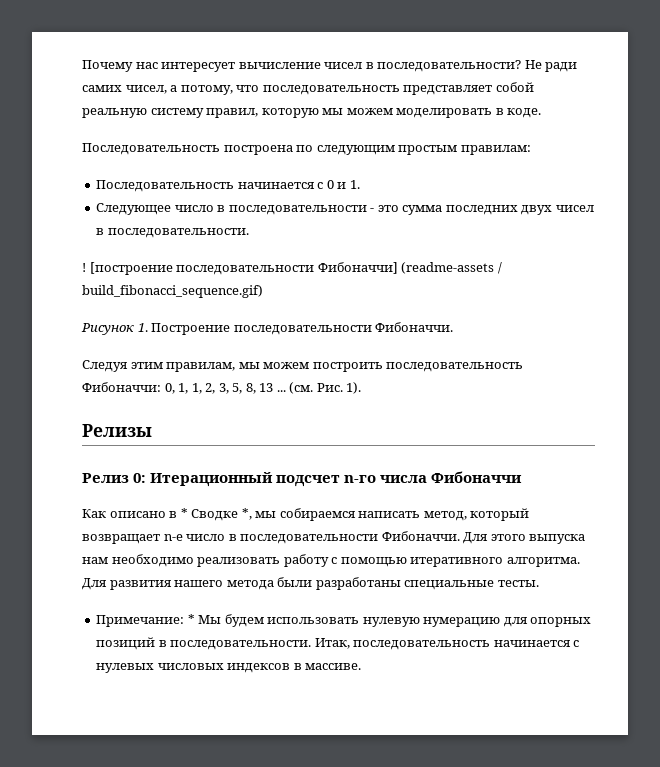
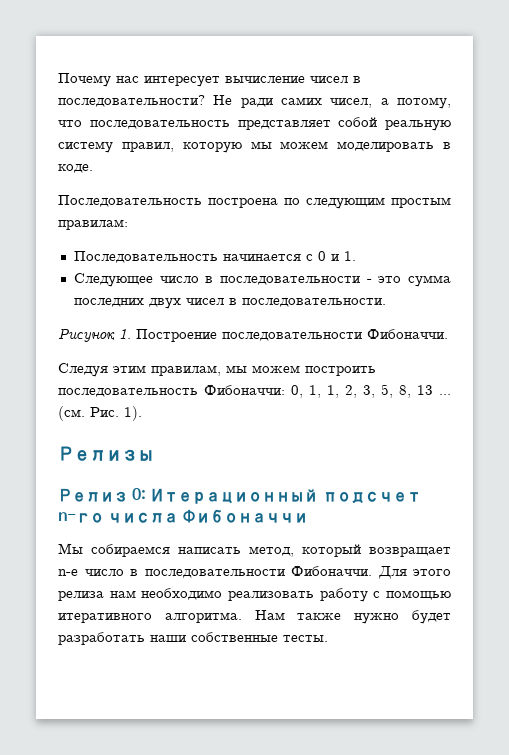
[82,262,502,275] [82,285,263,298] // ! [построение последовательности Фибоначчи] (readme-assets / build_fibonacci_sequence.gif) -> (386, 302) none
[82,508,277,521] Как описано в * Сводке *, мы -> [58,543,83,554] Мы
[529,534,586,544] выпуска -> [58,591,104,601] релиза
[82,577,539,590] [96,614,592,627] [96,637,580,650] [96,663,362,673] Для развития нашего метода были разработаны специальные тесты. // Примечание: * Мы будем использовать нулевую нумерацию для опорных позиций в последовательности. Итак, последовательность начинается с нулевых числовых индексов в массиве. -> [254,610,452,624] [58,632,328,645] Нам также нужно будет разработать наши собственные тесты.

